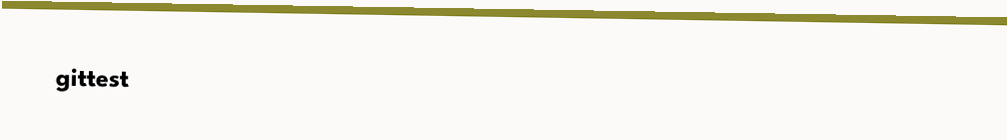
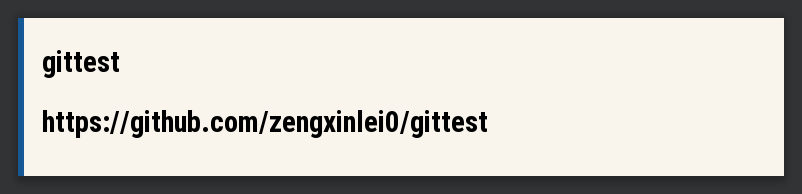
(130, 80) none -> [42,110,488,138] // https://github.com/zengxinlei0/gittest

